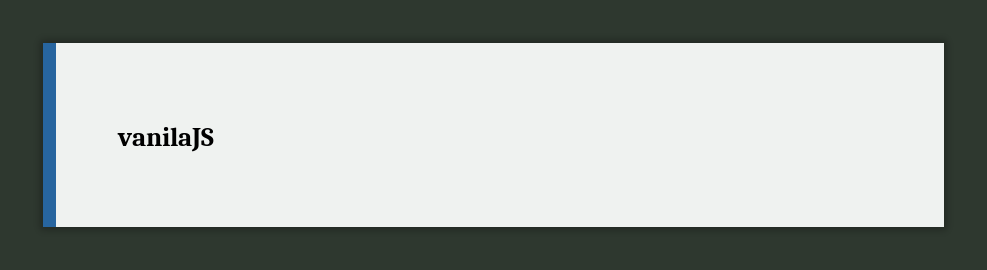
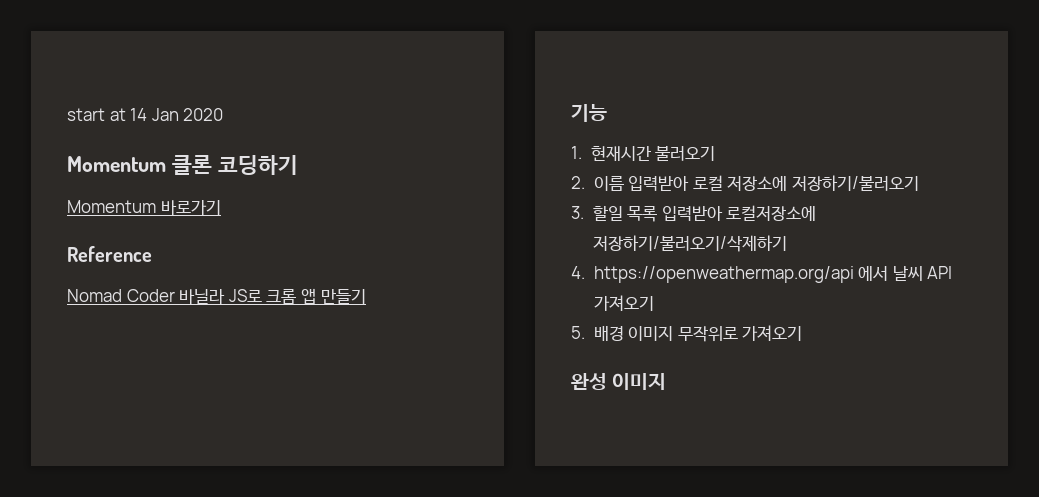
[117,127,214,152] vanilaJS -> [67,108,224,121] [67,155,298,175] [67,200,221,215] [67,246,152,262] [67,288,366,304] [571,104,607,122] [571,146,716,161] [571,175,919,191] [571,205,817,222] [592,235,787,252] [571,266,953,283] [593,295,654,311] [571,325,803,342] [571,373,667,390] start at 14 Jan 2020 // Momentum 클론 코딩하기 // Momentum 바로가기 // Reference // Nomad Coder 바닐라 JS로 크롬 앱 만들기 // 기능 // 1. 현재시간 불러오기 // 2. 이름 입력받아 로컬 저장소에 저장하기/불러오기 // 3. 할일 목록 입력받아 로컬저장소에 저장하기/불러오기/삭제하기 // 4. https://openweathermap.org/api 에서 날씨 API 가져오기 // 5. 배경 이미지 무작위로 가져오기 // 완성 이미지

